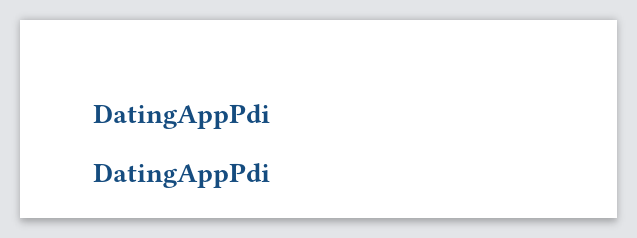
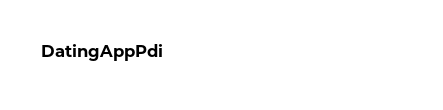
[93,104,270,129] [93,163,270,188] DatingAppPdi // DatingAppPdi -> [41,44,163,61] DatingAppPdi

